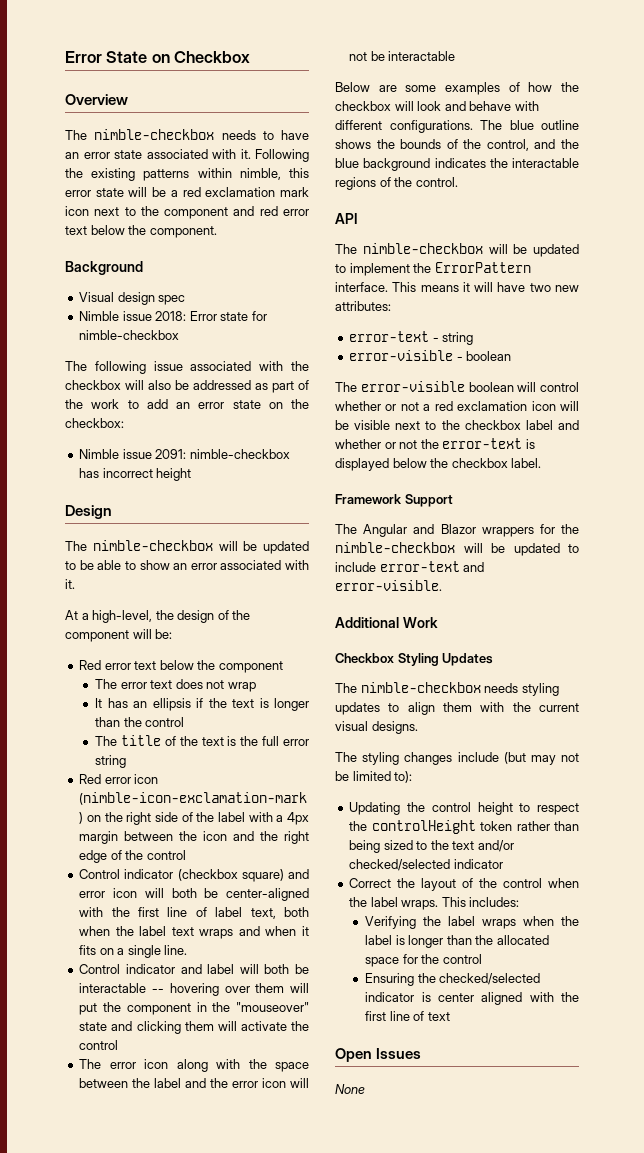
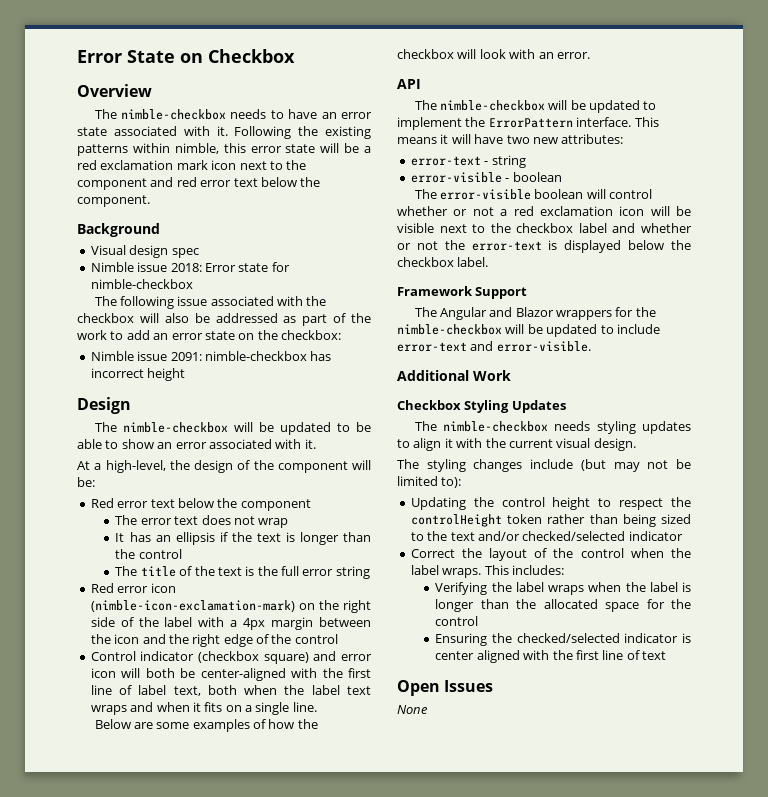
[79,964,309,974] [79,983,309,996] [79,1002,309,1015] [79,1021,309,1034] [79,1040,119,1050] [79,1059,309,1072] [79,1078,309,1088] [349,51,456,61] // Control indicator and label will both be interactable -- hovering over them will put the component in the "mouseover" state and clicking them will activate the control // The error icon along with the space between the label and the error icon will not be interactable -> (317, 707) none
[444,101,539,111] [335,120,579,133] [335,139,579,151] [335,158,579,171] [335,177,458,190] and behave with different configurations. The blue outline shows the bounds of the control, and the blue background indicates the interactable regions of the control. -> [509,49,590,59] with an error.
[443,702,472,712] them -> [444,438,453,448] it
[371,721,418,734] designs. -> [593,438,636,451] design.

